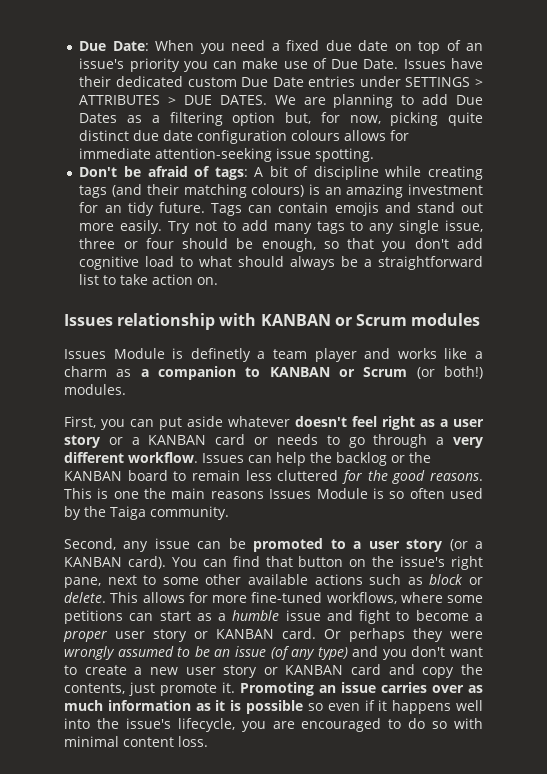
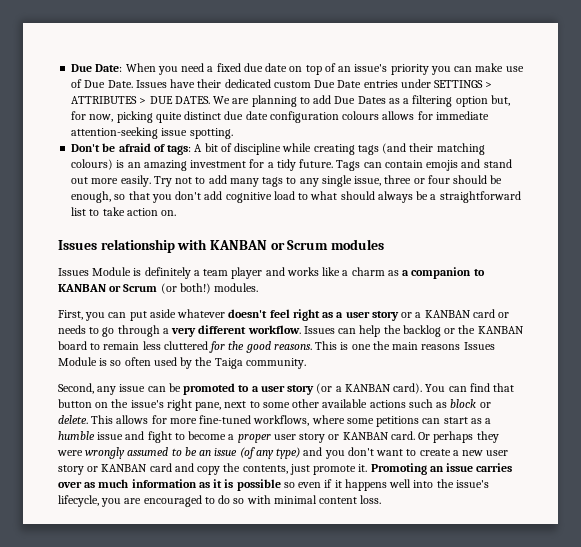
[104,205,122,213] an -> [267,162,274,168] a
[190,348,251,362] definetly -> [144,267,191,279] definitely

